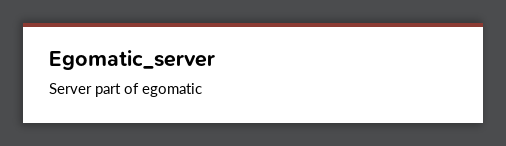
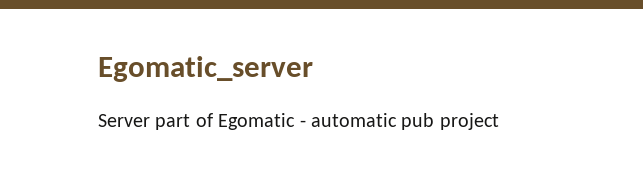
[142,83,202,97] egomatic -> [218,113,499,130] Egomatic - automatic pub project

